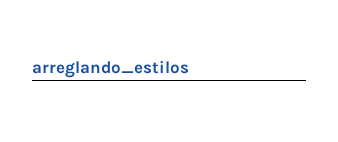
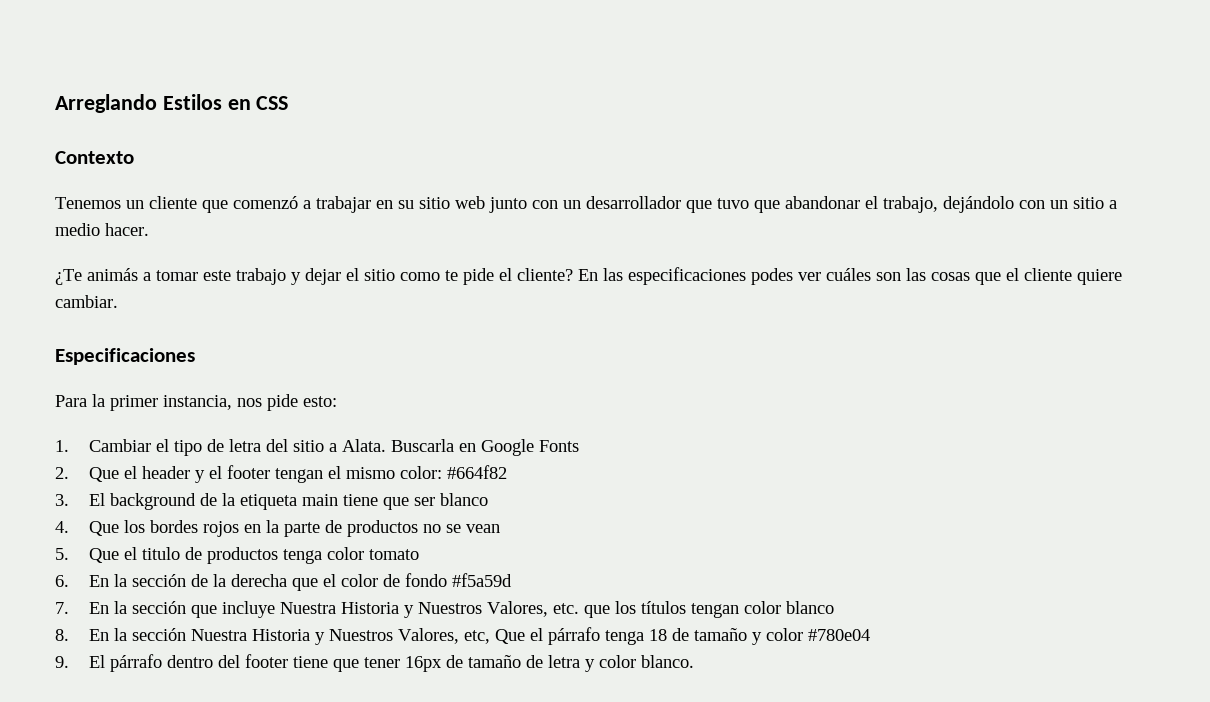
[32,60,189,78] arreglando_estilos -> [55,94,289,113] [55,151,134,164] [55,196,1117,213] [55,223,149,236] [55,267,1122,285] [55,295,118,308] [55,348,195,365] [55,394,337,411] [55,439,580,456] [55,465,508,483] [55,493,489,510] [55,520,501,537] [55,547,420,564] [55,573,513,591] [55,601,835,618] [55,627,871,645] [55,654,695,672] Arreglando Estilos en CSS // Contexto // Tenemos un cliente que comenzó a trabajar en su sitio web junto con un desarrollador que tuvo que abandonar el trabajo, dejándolo con un sitio a medio hacer. // ¿Te animás a tomar este trabajo y dejar el sitio como te pide el cliente? En las especificaciones podes ver cuáles son las cosas que el cliente quiere cambiar. // Especificaciones // Para la primer instancia, nos pide esto: // 1. Cambiar el tipo de letra del sitio a Alata. Buscarla en Google Fonts // 2. Que el header y el footer tengan el mismo color: #664f82 // 3. El background de la etiqueta main tiene que ser blanco // 4. Que los bordes rojos en la parte de productos no se vean // 5. Que el titulo de productos tenga color tomato // 6. En la sección de la derecha que el color de fondo #f5a59d // 7. En la sección que incluye Nuestra Historia y Nuestros Valores, etc. que los títulos tengan color blanco // 8. En la sección Nuestra Historia y Nuestros Valores, etc, Que el párrafo tenga 18 de tamaño y color #780e04 // 9. El párrafo dentro del footer tiene que tener 16px de tamaño de letra y color blanco.

